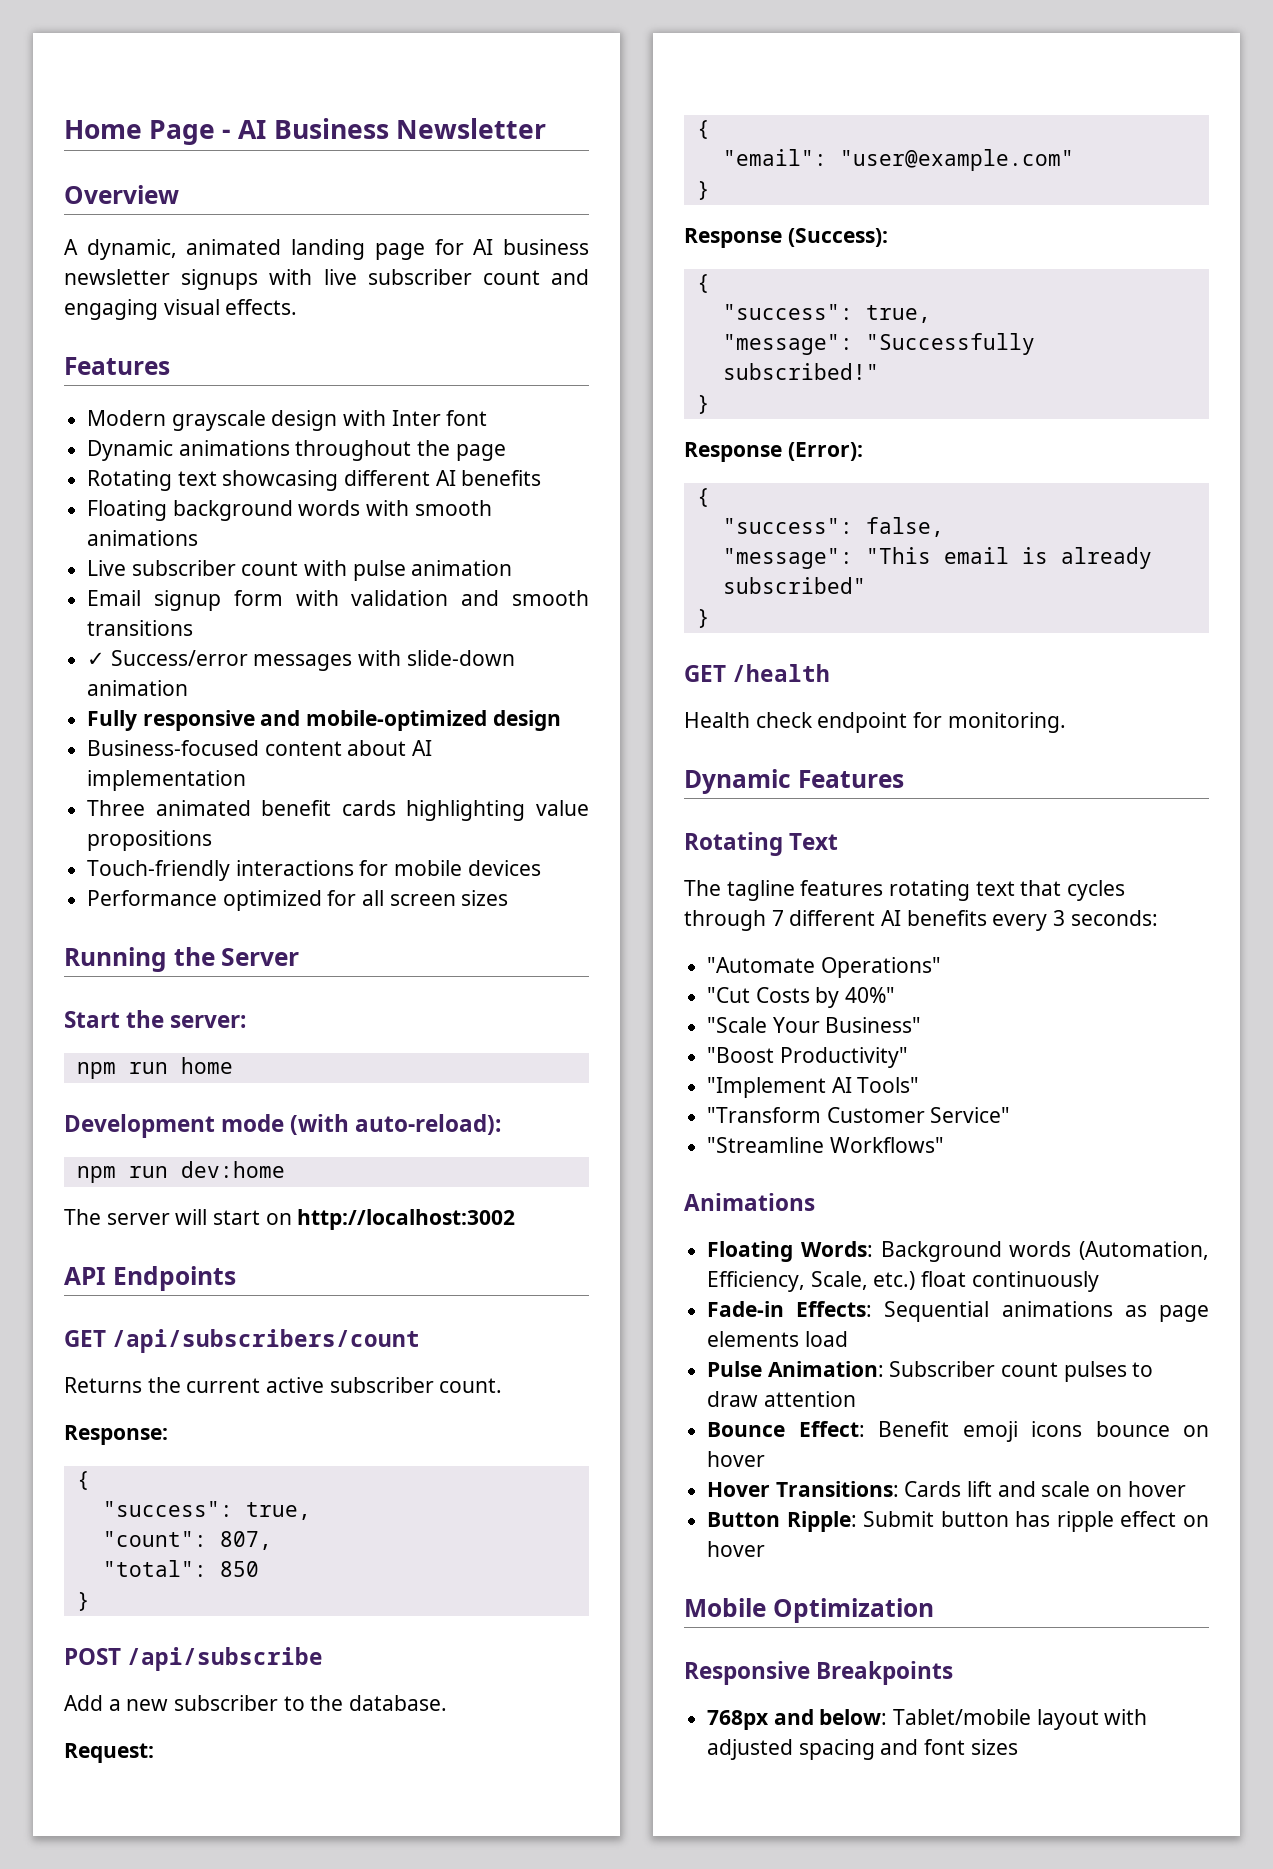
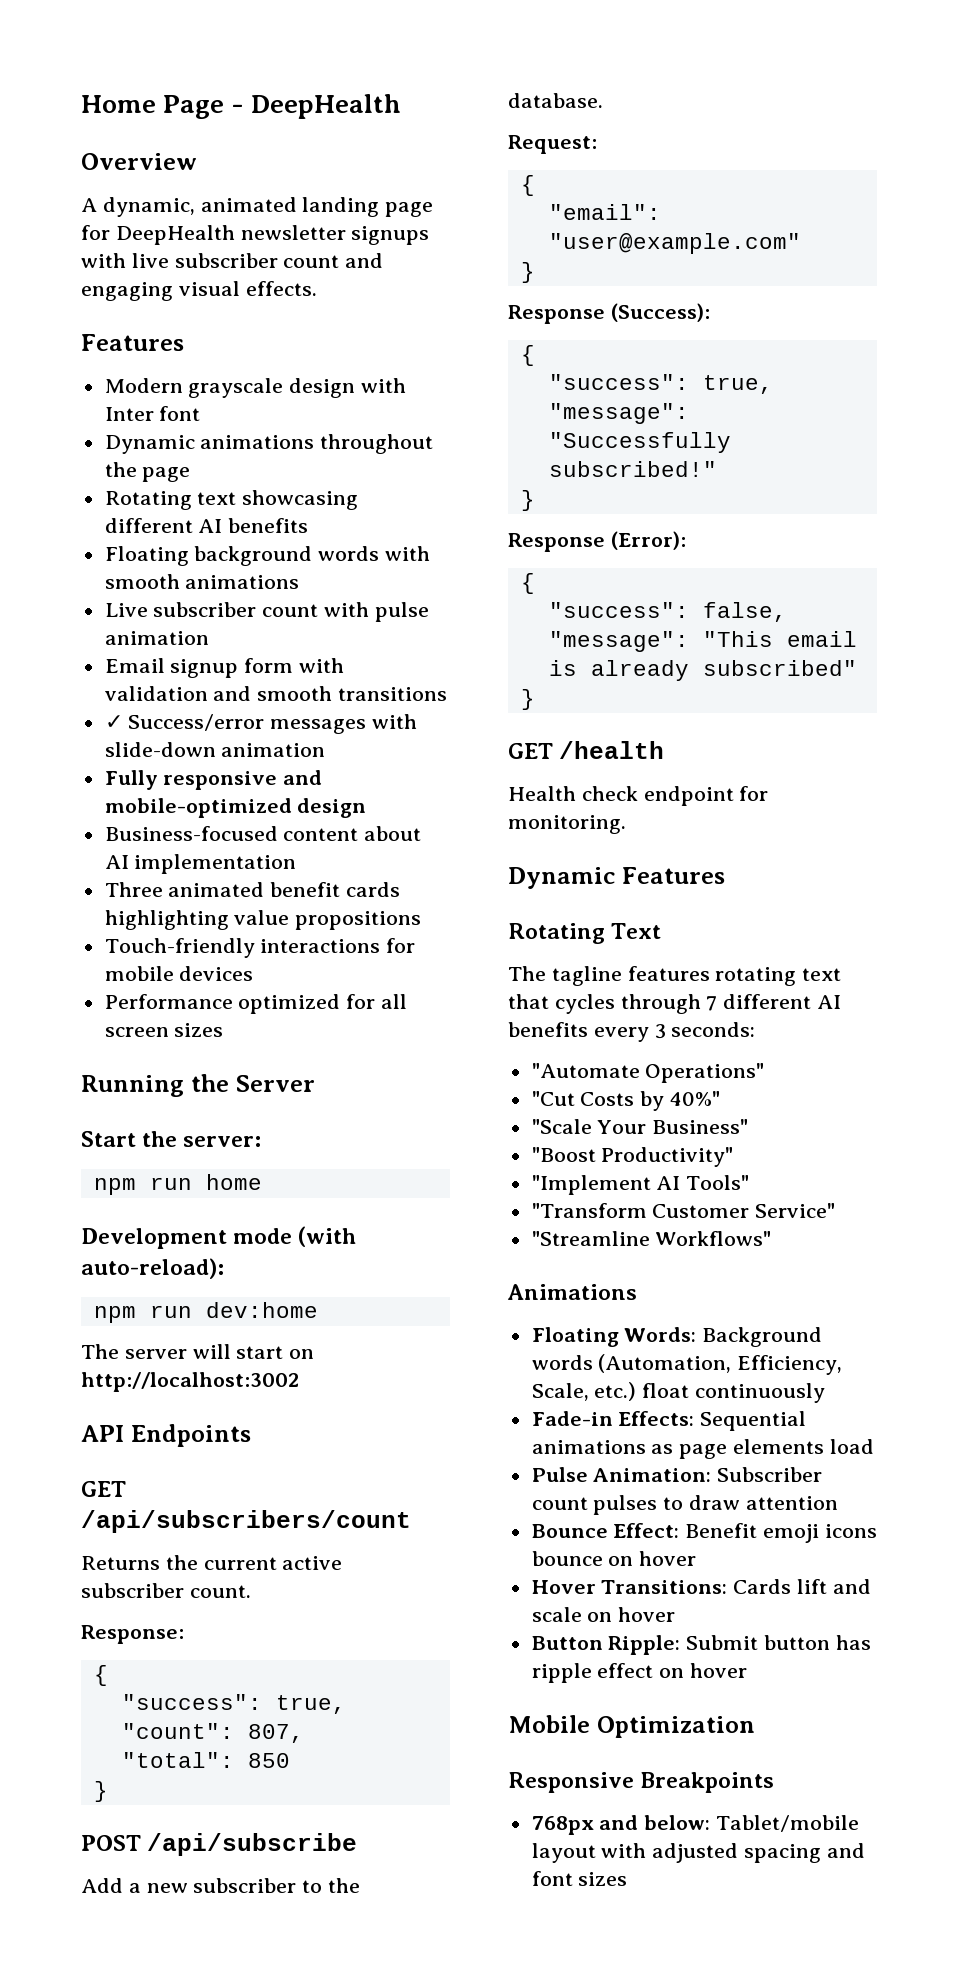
[238,118,546,139] AI Business Newsletter -> [250,94,401,119] DeepHealth
[473,239,589,255] AI business -> [115,225,235,245] DeepHealth

